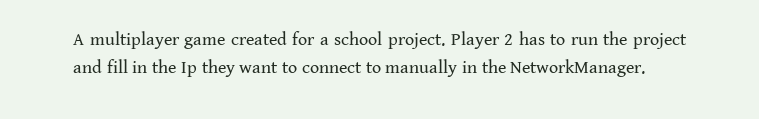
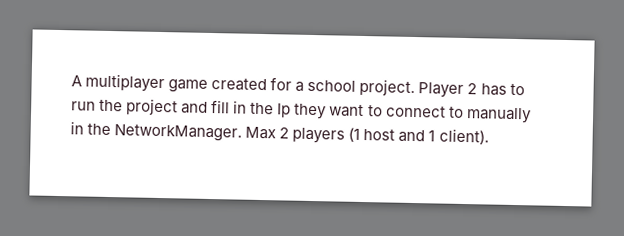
(646, 68) none -> [245,126,489,145] Max 2 players (1 host and 1 client).

